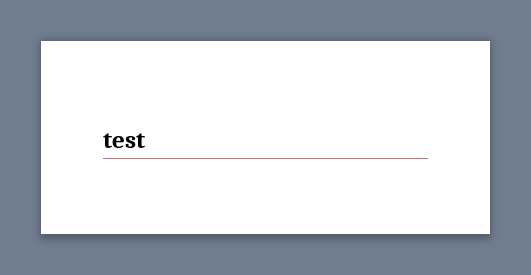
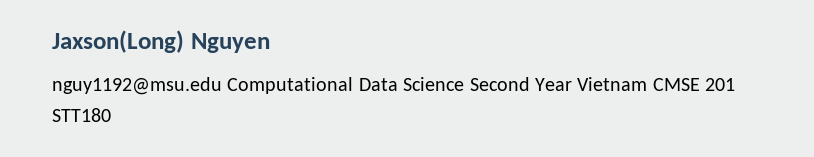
[103,133,146,148] test -> [52,30,270,53] [52,77,736,95] [52,108,111,122] Jaxson(Long) Nguyen // nguy1192@msu.edu Computational Data Science Second Year Vietnam CMSE 201 STT180

